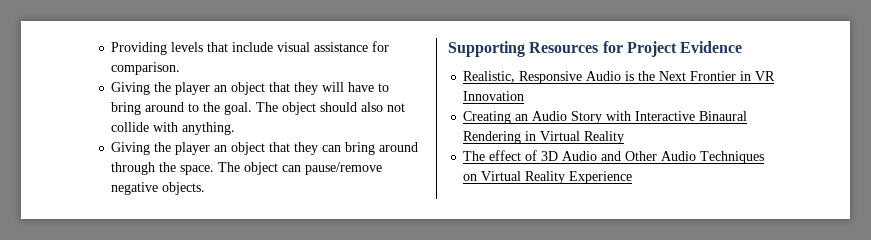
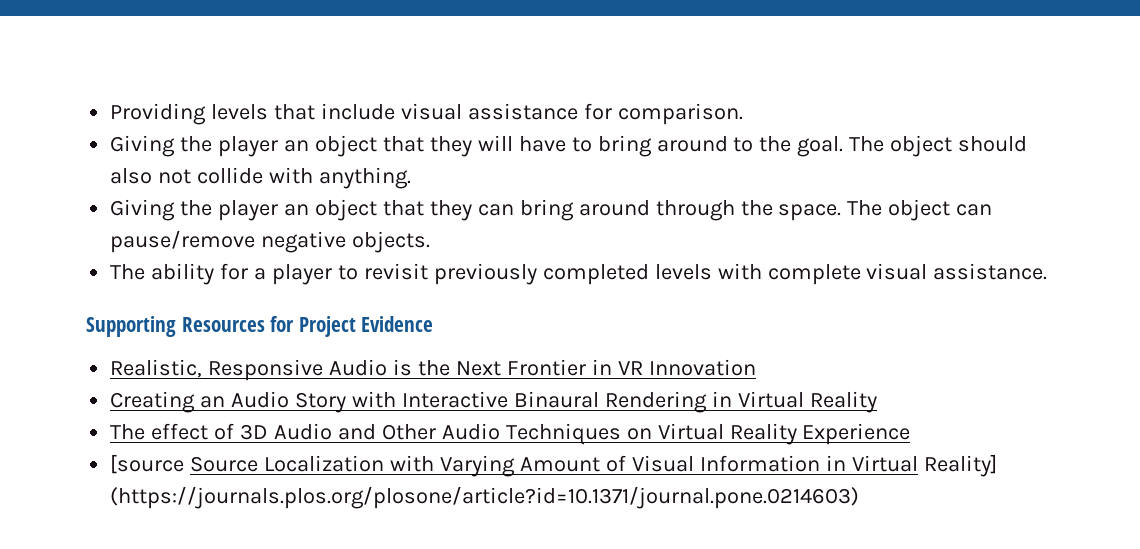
(206, 188) none -> [110,263,1048,285] // The ability for a player to revisit previously completed levels with complete visual assistance.
(633, 177) none -> [110,454,997,477] [110,486,860,509] // [source Source Localization with Varying Amount of Visual Information in Virtual Reality] (https://journals.plos.org/plosone/article?id=10.1371/journal.pone.0214603)

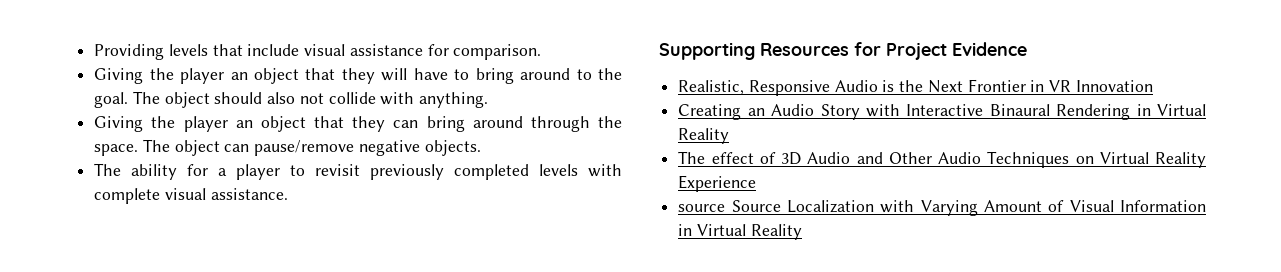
[110,454,185,474] [source -> [678,204,726,212] source
[923,454,997,477] [110,486,860,509] Reality] (https://journals.plos.org/plosone/article?id=10.1371/journal.pone.0214603) -> [750,224,802,240] Reality

